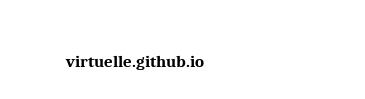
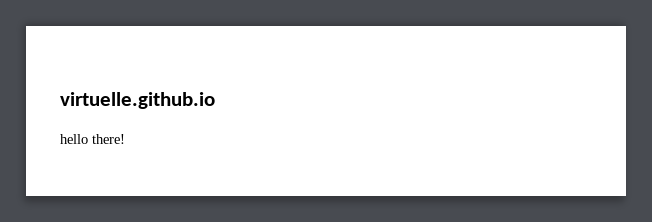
(204, 62) none -> [60,134,125,144] // hello there!

